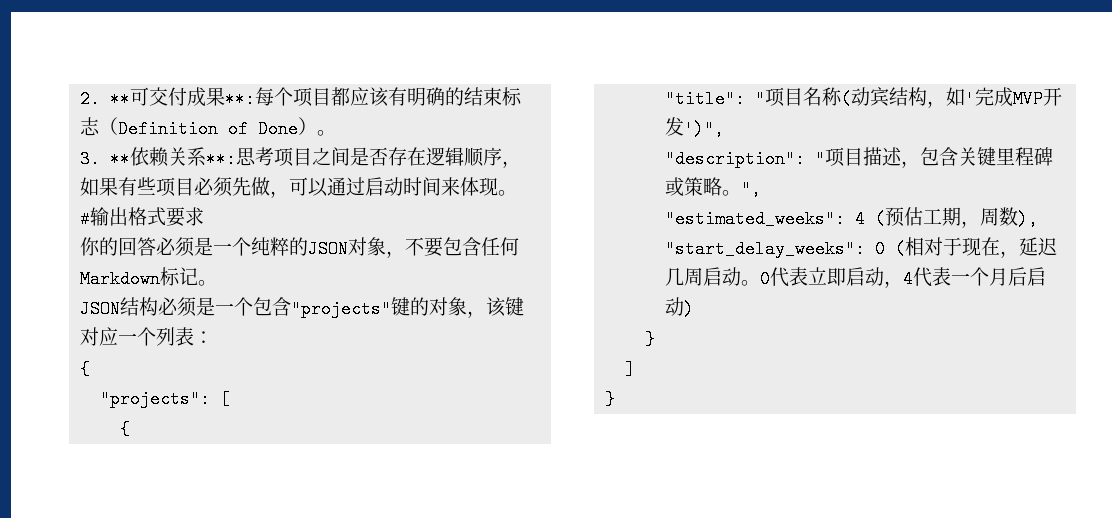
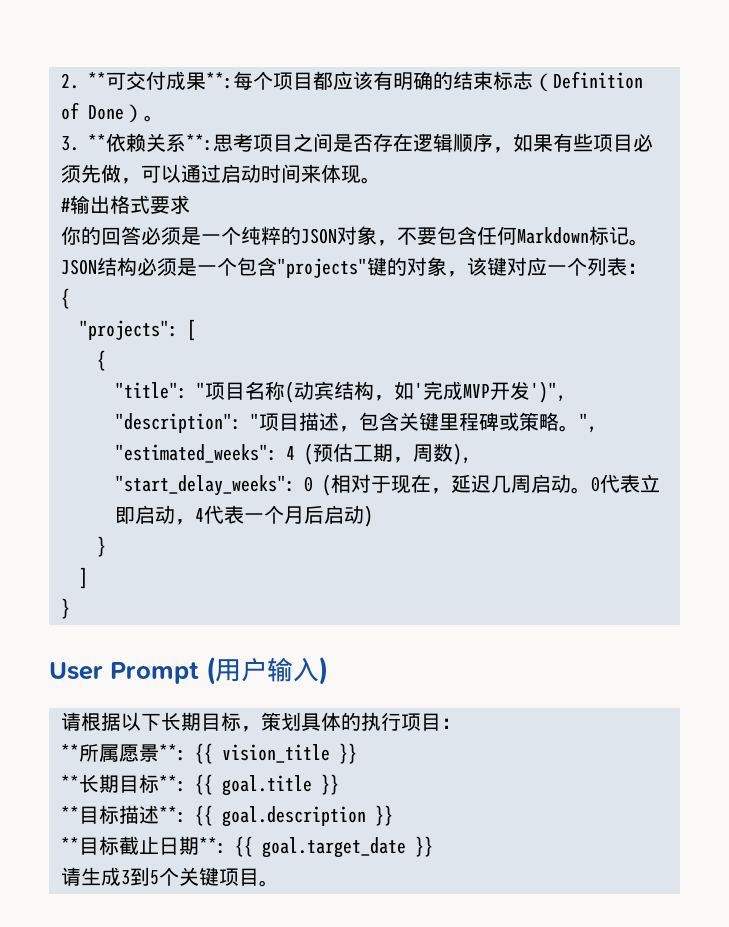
(616, 399) none -> [49,656,328,685] [61,712,462,732] [61,743,358,764] [61,774,340,796] [61,805,394,827] [61,836,434,858] [61,867,280,887] // User Prompt (用户输入) // 请根据以下长期目标，策划具体的执行项目： // **所属愿景**: {{ vision_title }} // **长期目标**: {{ goal.title }} // **目标描述**: {{ goal.description }} // **目标截止日期**: {{ goal.target_date }} // 请生成3到5个关键项目。

